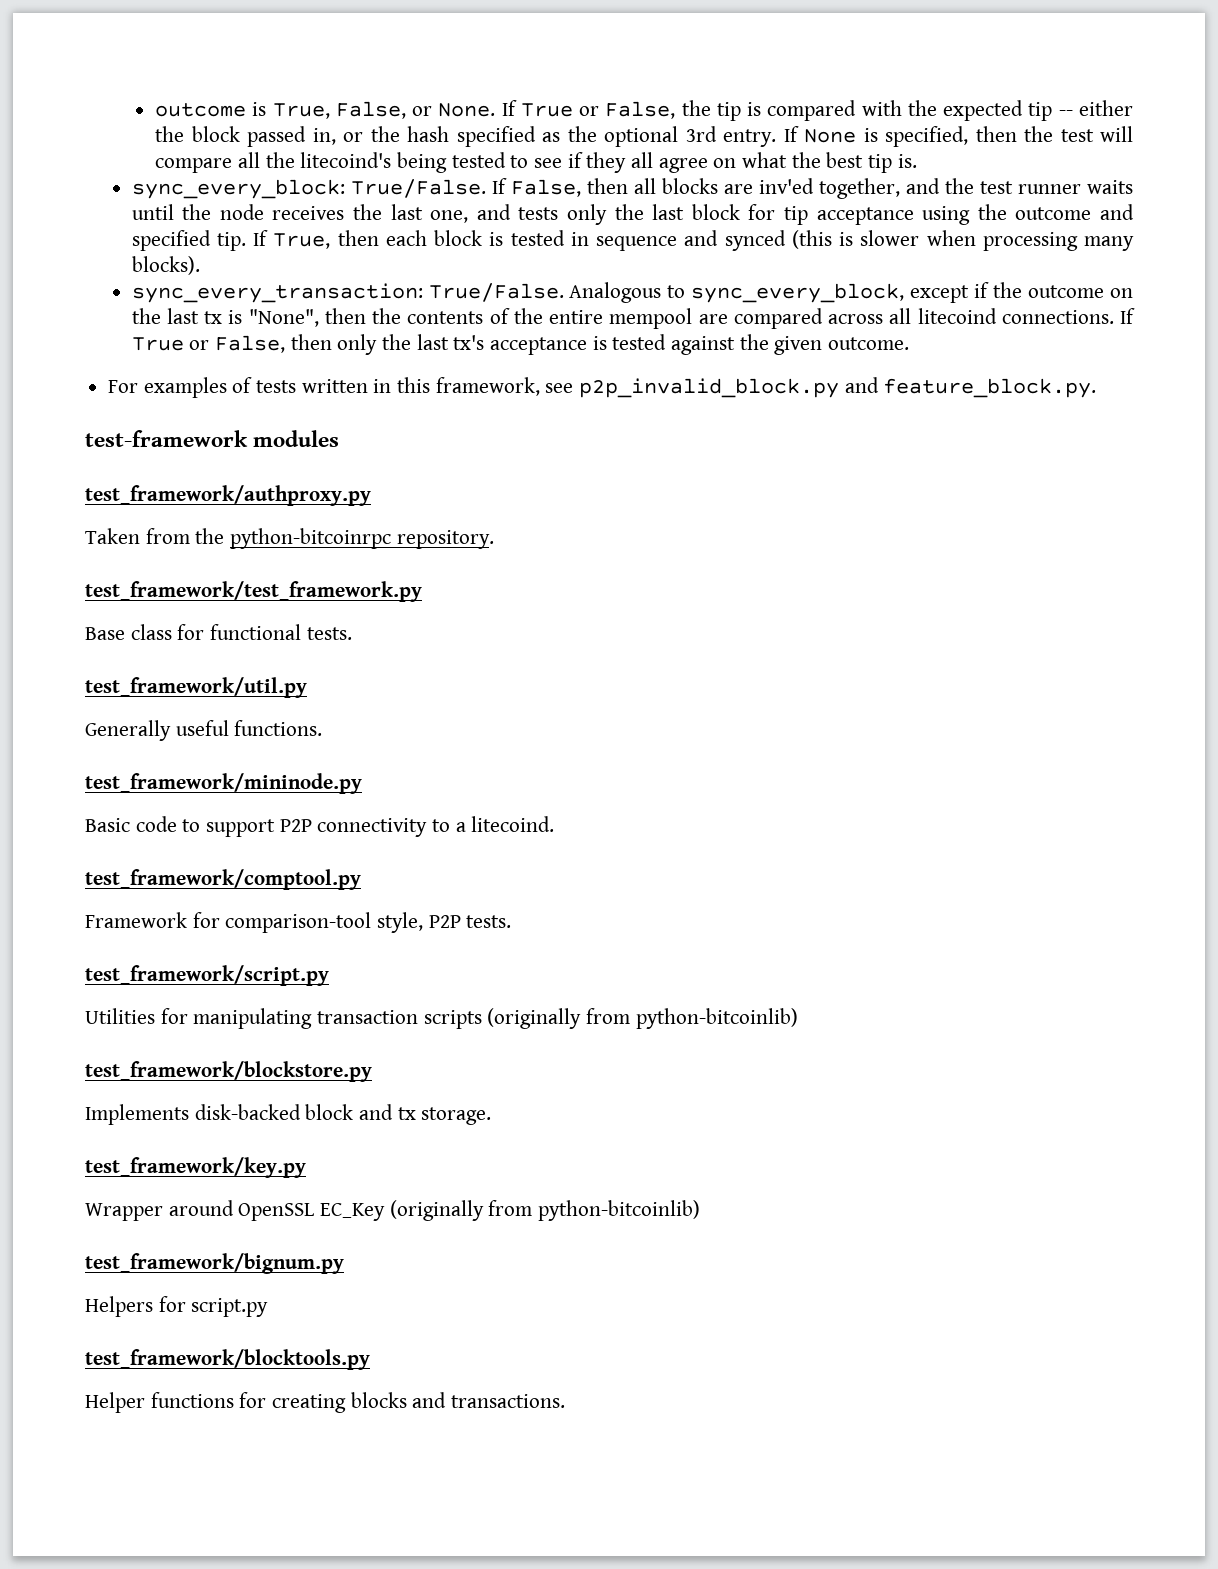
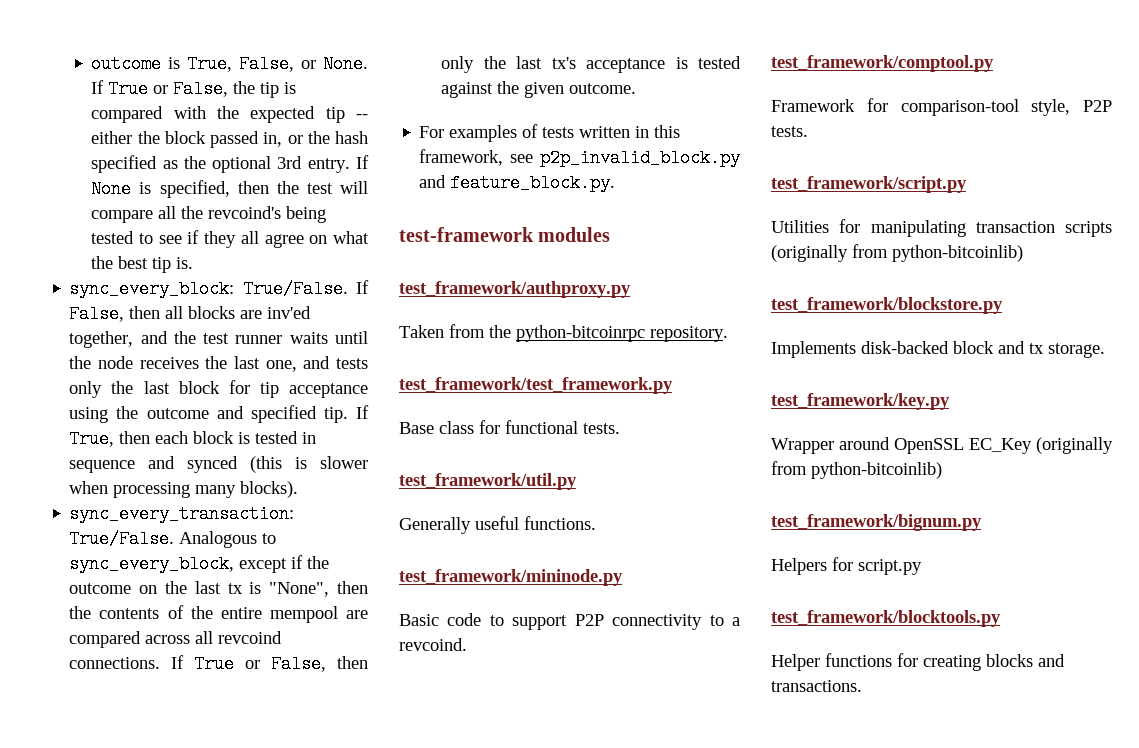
[300,152,392,168] litecoind's -> [208,206,282,219] revcoind's
[917,308,997,324] litecoind -> [218,631,283,644] revcoind
[471,816,555,832] litecoind. -> [399,638,467,651] revcoind.

